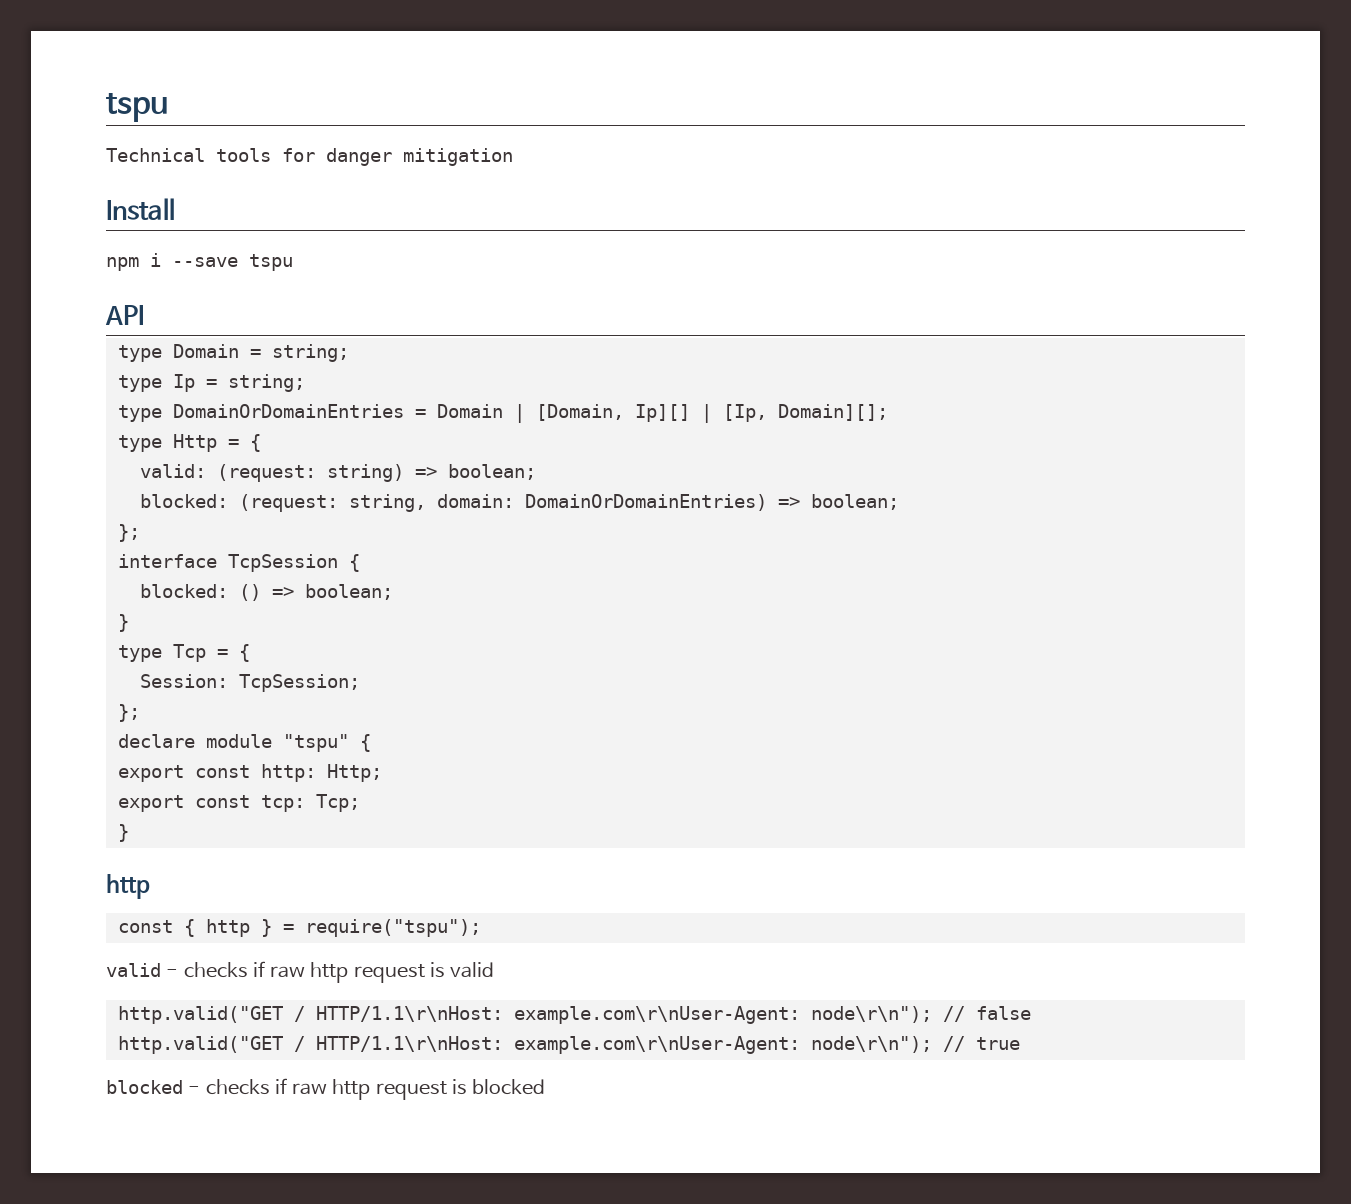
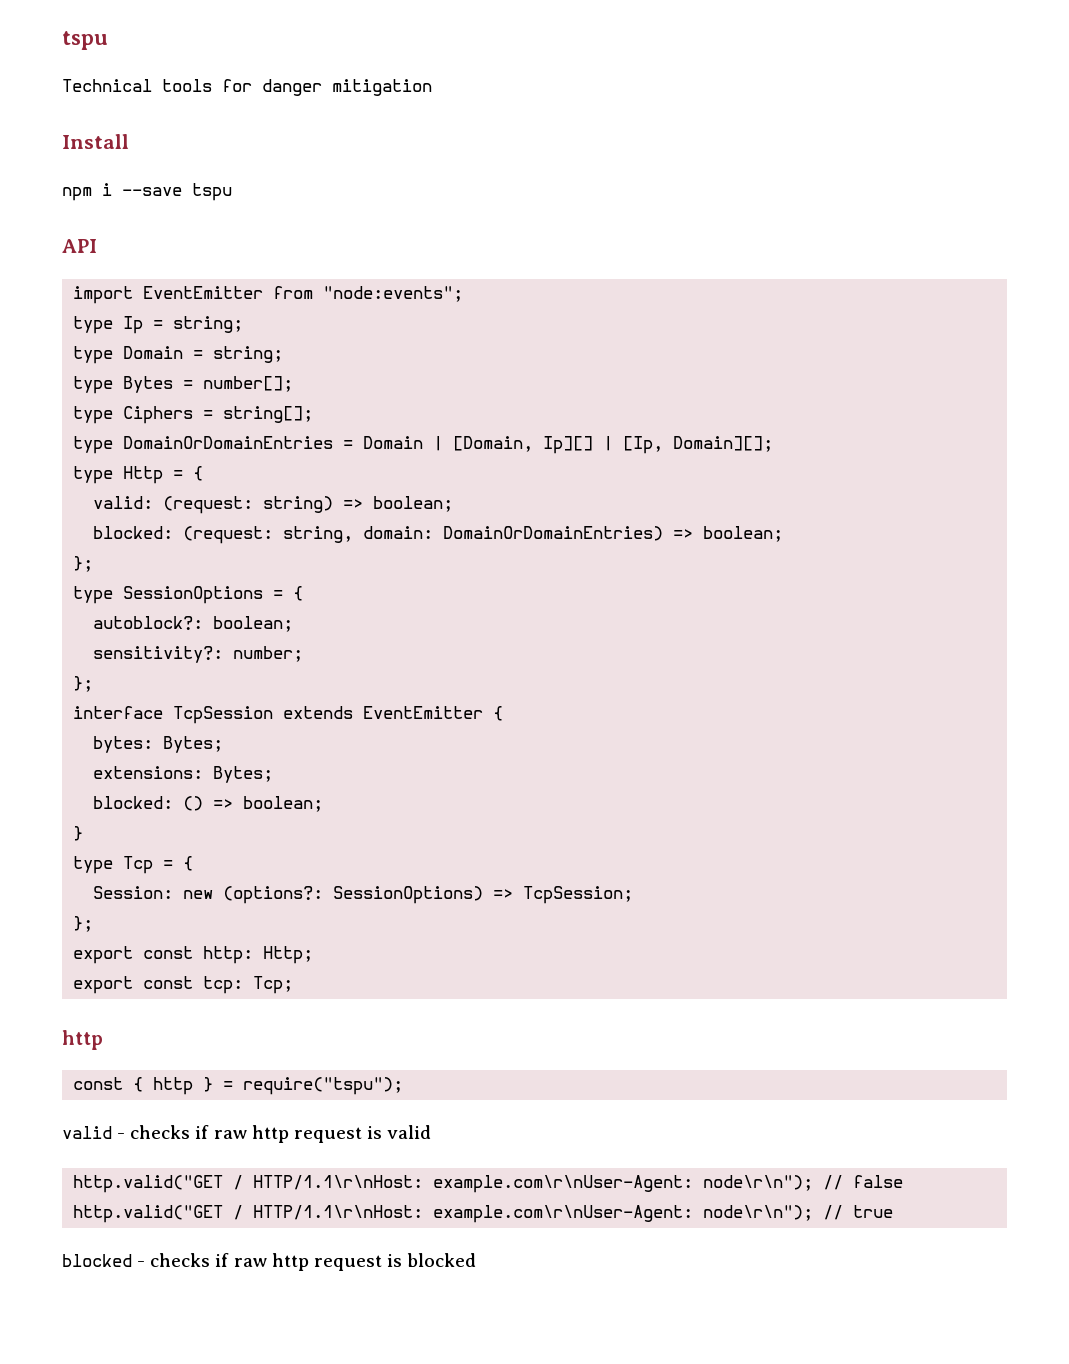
(144, 315) none -> [73,286,464,304] [73,316,244,334] // import EventEmitter from "node:events"; // type Ip = string;
[172,374,305,392] Ip = string; -> [123,376,294,393] [73,406,314,424] Bytes = number[]; // type Ciphers = string[];
(140, 533) none -> [73,586,304,604] [93,616,294,632] [93,646,304,663] [73,676,94,692] // type SessionOptions = { // autoblock?: boolean; // sensitivity?: number; // };
[348,554,360,572] { -> [283,706,504,721] [93,736,224,753] [93,766,274,783] extends EventEmitter { // bytes: Bytes; // extensions: Bytes;
[238,674,360,692] [117,704,140,722] [117,734,371,752] TcpSession; // }; // declare module "tspu" { -> [183,886,634,904] [73,916,94,932] new (options?: SessionOptions) => TcpSession; // };
[117,824,129,842] // } -> (294, 985) none

